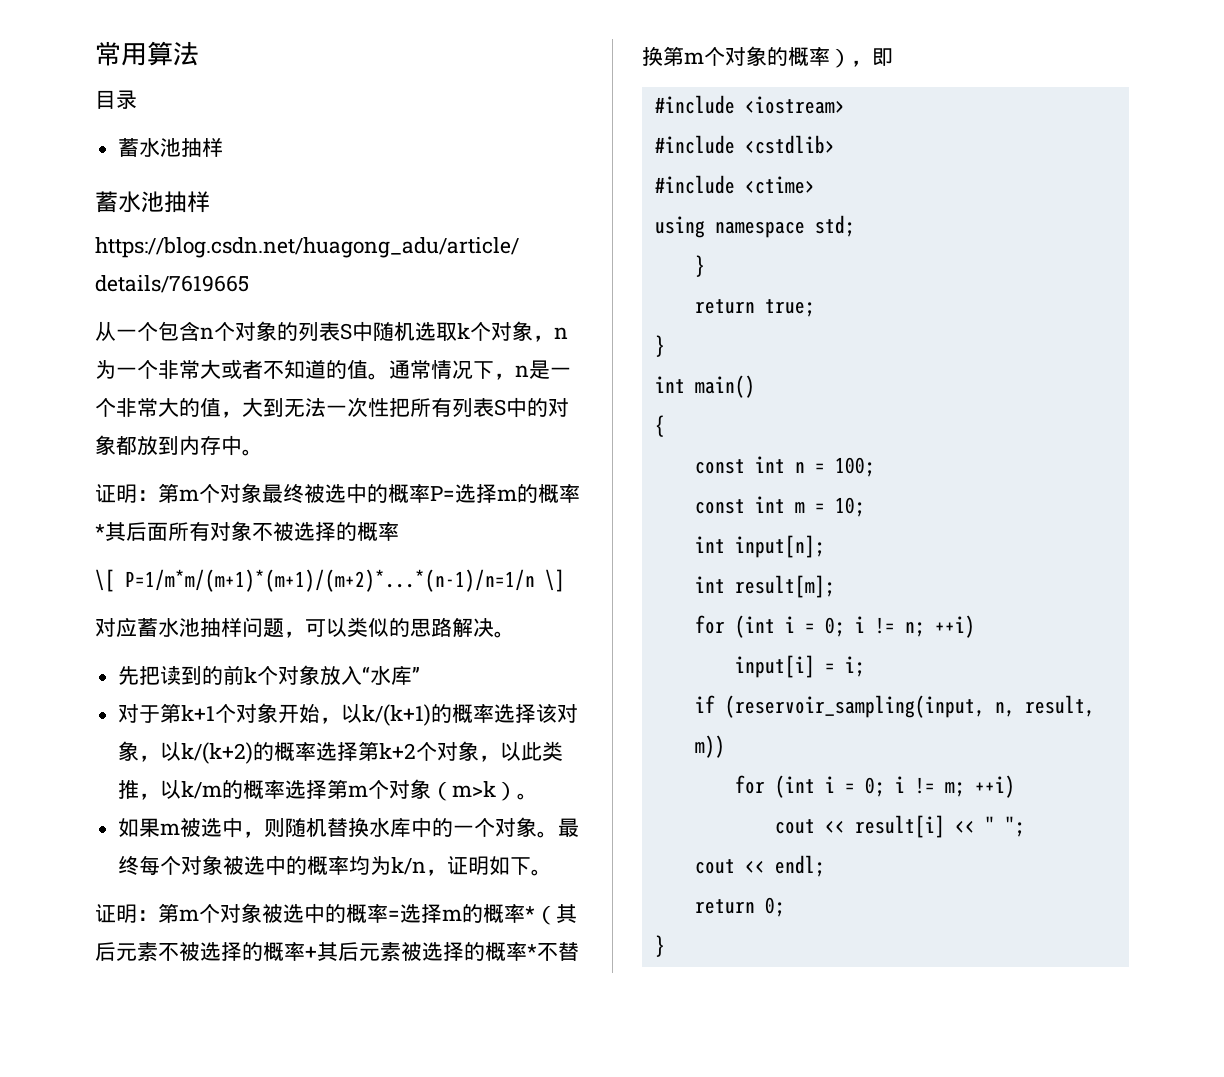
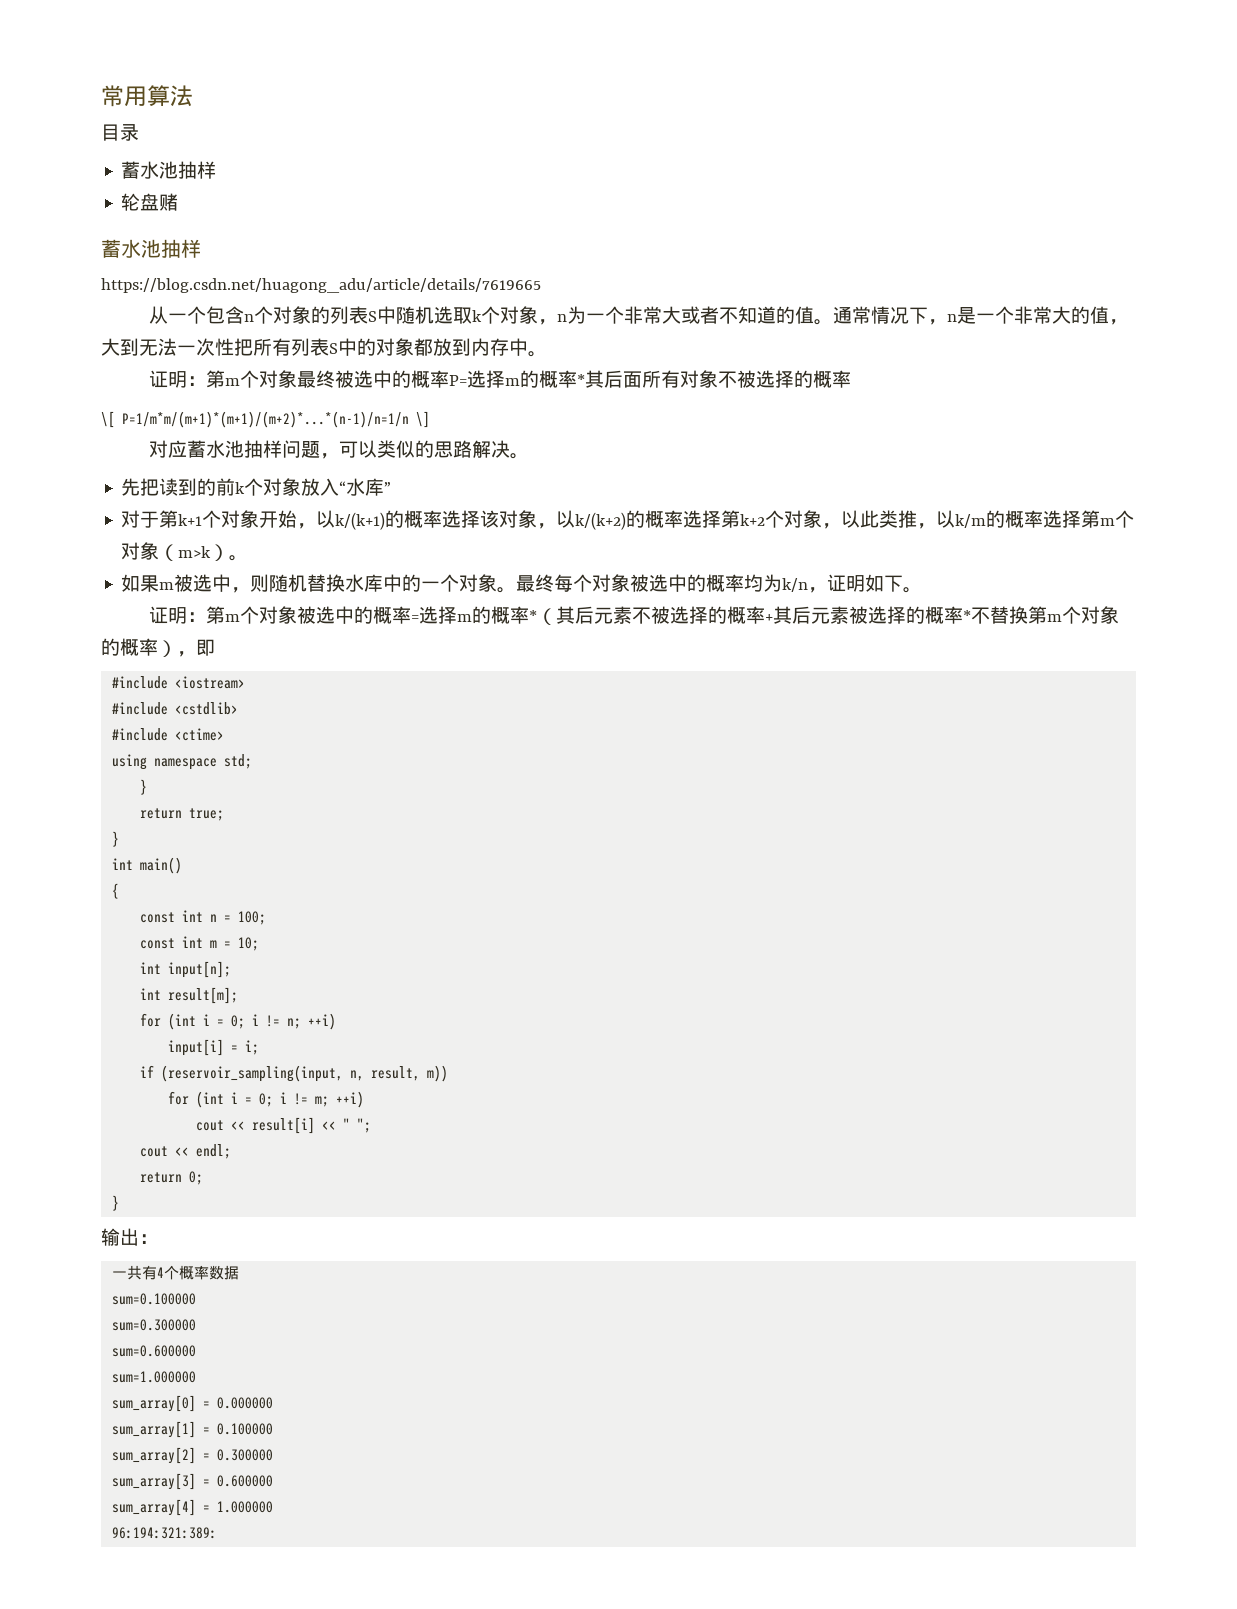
(224, 147) none -> [121,193,179,211] // 轮盘赌
(665, 946) none -> [101,1228,158,1246] [112,1265,240,1280] [112,1293,197,1305] [112,1319,197,1331] [112,1345,197,1357] [112,1371,197,1383] [112,1395,274,1412] [112,1421,274,1438] [112,1447,274,1464] [112,1473,274,1490] [112,1499,274,1516] [112,1527,218,1539] // 输出： // 一共有4个概率数据 // sum=0.100000 // sum=0.300000 // sum=0.600000 // sum=1.000000 // sum_array[0] = 0.000000 // sum_array[1] = 0.100000 // sum_array[2] = 0.300000 // sum_array[3] = 0.600000 // sum_array[4] = 1.000000 // 96:194:321:389:

